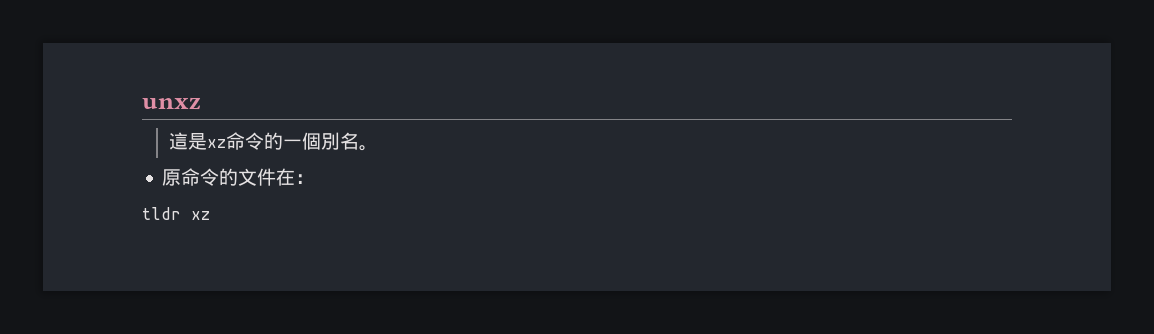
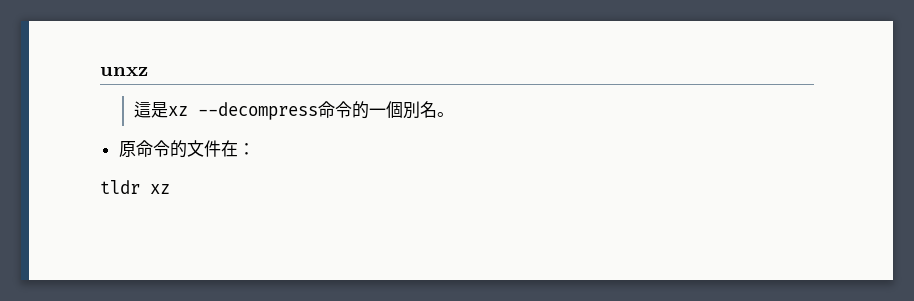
(226, 143) none -> [197,102,318,120] --decompress

